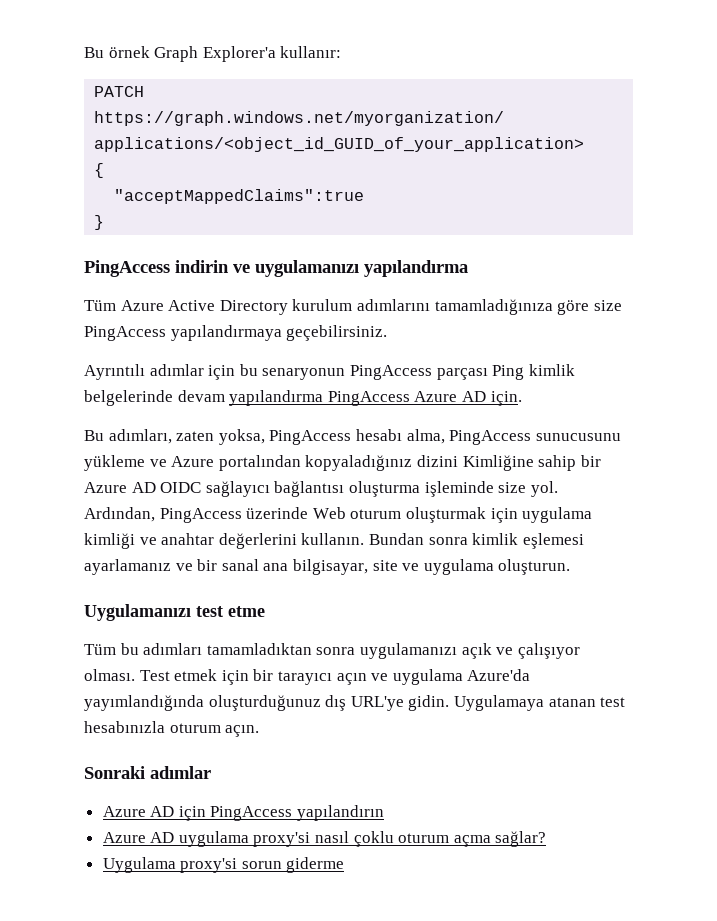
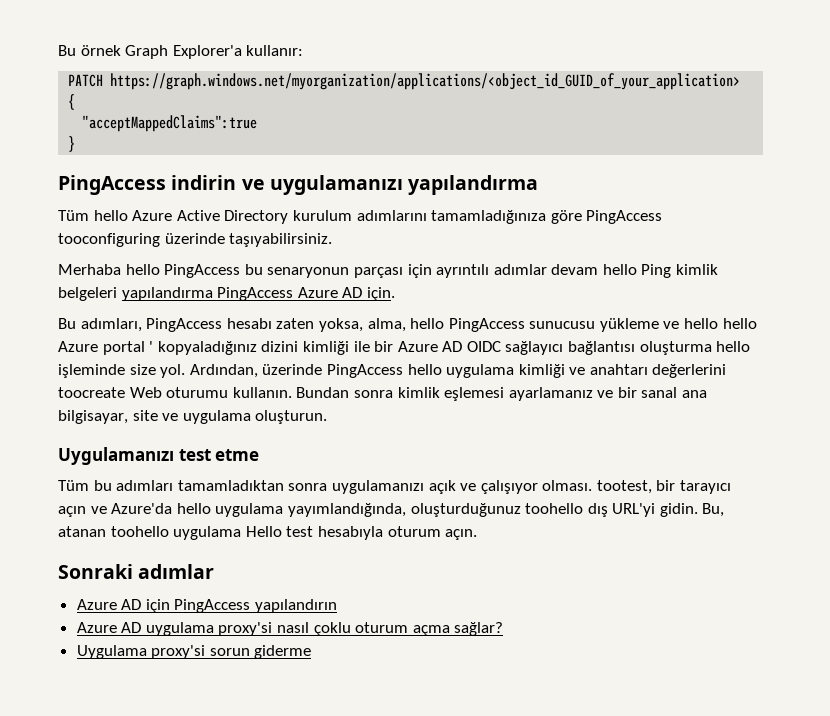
(116, 305) none -> [93,210,128,221] hello
[593,300,622,311] [84,325,388,341] [84,364,575,380] [84,390,225,406] size PingAccess yapılandırmaya geçebilirsiniz. // Ayrıntılı adımlar için bu senaryonun PingAccess parçası Ping kimlik belgelerinde devam -> [586,210,663,224] [58,233,333,247] [58,264,719,278] [58,287,117,301] PingAccess tooconfiguring üzerinde taşıyabilirsiniz. // Merhaba hello PingAccess bu senaryonun parçası için ayrıntılı adımlar devam hello Ping kimlik belgeleri
[176,429,621,445] [84,455,577,471] zaten yoksa, PingAccess hesabı alma, PingAccess sunucusunu yükleme ve Azure portalından kopyaladığınız dizini Kimliğine sahip -> [146,318,757,332] [58,341,370,355] PingAccess hesabı zaten yoksa, alma, hello PingAccess sunucusu yükleme ve hello hello Azure portal ' kopyaladığınız dizini kimliği ile
(420, 489) none -> [716,341,751,352] hello
[159,507,593,523] [84,533,297,549] PingAccess üzerinde Web oturum oluşturmak için uygulama kimliği ve anahtar değerlerini -> [262,364,727,378] [58,387,229,398] üzerinde PingAccess hello uygulama kimliği ve anahtarı değerlerini toocreate Web oturumu
[139,669,249,685] Test etmek için -> [596,480,652,494] tootest,
[392,669,531,685] [84,695,626,711] [84,721,165,733] uygulama Azure'da yayımlandığında oluşturduğunuz dış URL'ye gidin. Uygulamaya atanan test hesabınızla -> [111,503,725,517] [58,526,383,540] Azure'da hello uygulama yayımlandığında, oluşturduğunuz toohello dış URL'yi gidin. Bu, atanan toohello uygulama Hello test hesabıyla

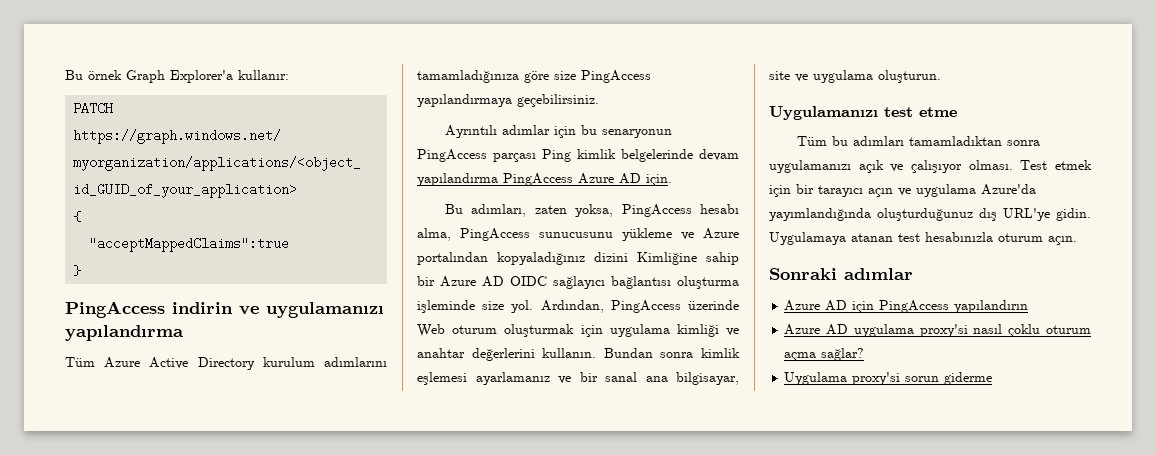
[93,210,128,221] hello -> (95, 362) none
[586,210,663,224] [58,233,333,247] [58,264,719,278] [58,287,117,301] PingAccess tooconfiguring üzerinde taşıyabilirsiniz. // Merhaba hello PingAccess bu senaryonun parçası için ayrıntılı adımlar devam hello Ping kimlik belgeleri -> [554,70,651,83] [417,94,599,107] [444,125,672,138] [417,149,739,162] size PingAccess yapılandırmaya geçebilirsiniz. // Ayrıntılı adımlar için bu senaryonun PingAccess parçası Ping kimlik belgelerinde devam
[146,318,757,332] [58,341,370,355] PingAccess hesabı zaten yoksa, alma, hello PingAccess sunucusu yükleme ve hello hello Azure portal ' kopyaladığınız dizini kimliği ile -> [534,204,739,217] [417,228,739,241] [417,252,739,265] zaten yoksa, PingAccess hesabı alma, PingAccess sunucusunu yükleme ve Azure portalından kopyaladığınız dizini Kimliğine sahip
[716,341,751,352] hello -> (739, 282) none
[262,364,727,378] [58,387,229,398] üzerinde PingAccess hello uygulama kimliği ve anahtarı değerlerini toocreate Web oturumu -> [610,300,739,313] [417,324,739,337] [417,348,535,361] PingAccess üzerinde Web oturum oluşturmak için uygulama kimliği ve anahtar değerlerini
[596,480,652,494] tootest, -> [1020,160,1092,170] [769,185,791,197] Test etmek için
[111,503,725,517] [58,526,383,540] Azure'da hello uygulama yayımlandığında, oluşturduğunuz toohello dış URL'yi gidin. Bu, atanan toohello uygulama Hello test hesabıyla -> [916,184,1036,197] [769,208,1091,221] [769,232,993,245] uygulama Azure'da yayımlandığında oluşturduğunuz dış URL'ye gidin. Uygulamaya atanan test hesabınızla

